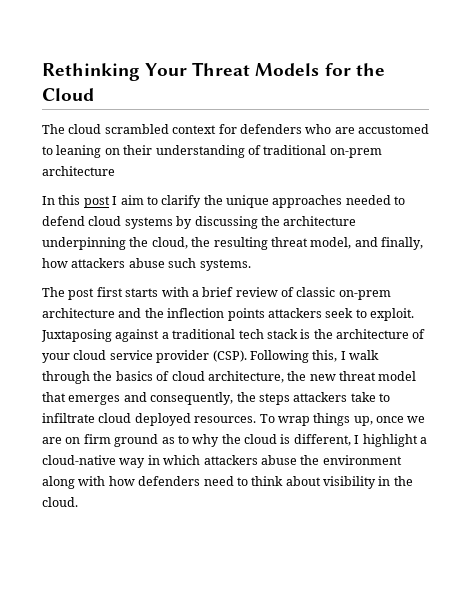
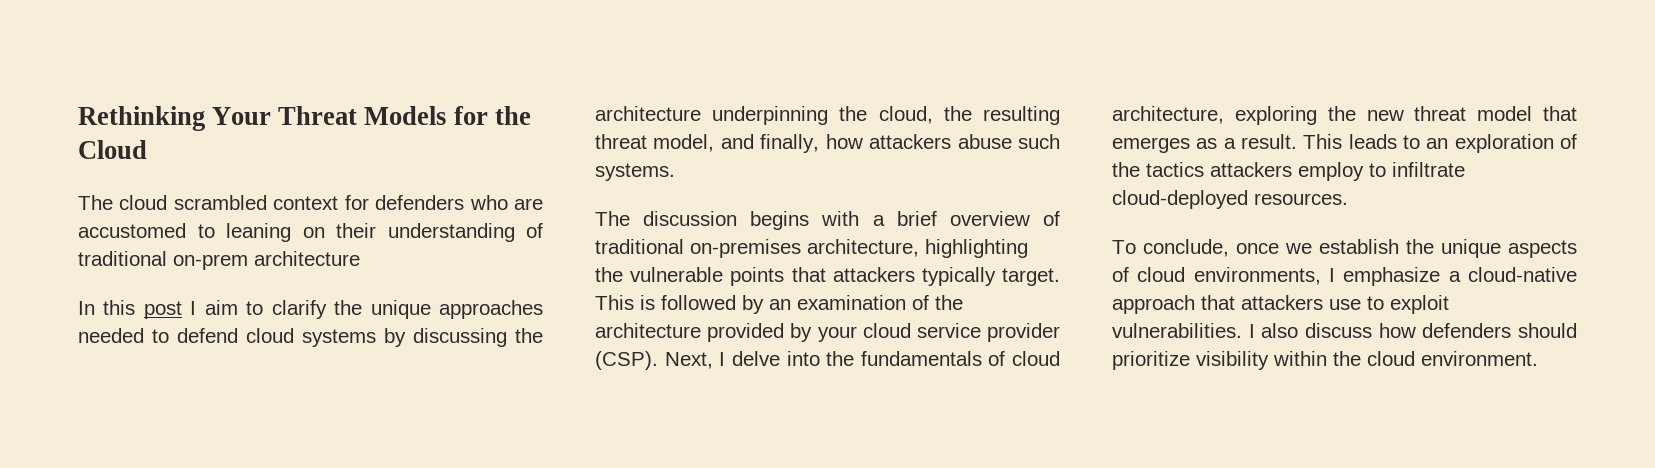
[68,287,391,300] [42,308,414,321] [41,329,426,342] post first starts with a brief review of classic on-prem architecture and the inflection points attackers seek to exploit. Juxtaposing against a traditional tech stack is the architecture of -> [643,211,1060,230] [595,239,1028,258] [595,267,1060,286] [595,295,963,314] [595,323,813,342] discussion begins with a brief overview of traditional on-premises architecture, highlighting the vulnerable points that attackers typically target. This is followed by an examination of the architecture provided by
[249,350,379,363] [42,371,153,384] Following this, I walk through the basics -> [664,351,982,369] Next, I delve into the fundamentals
(284, 377) none -> [1234,106,1317,125] exploring
[123,392,390,405] [42,413,426,426] [42,434,427,447] [42,455,402,468] [42,476,413,489] [42,497,78,507] and consequently, the steps attackers take to infiltrate cloud deployed resources. To wrap things up, once we are on firm ground as to why the cloud is different, I highlight a cloud-native way in which attackers abuse the environment along with how defenders need to think about visibility in the cloud. -> [1196,134,1577,153] [1112,162,1465,181] [1112,190,1348,209] [1112,239,1577,258] [1112,267,1577,286] [1112,295,1449,314] [1112,323,1577,338] [1112,351,1538,370] as a result. This leads to an exploration of the tactics attackers employ to infiltrate cloud-deployed resources. // To conclude, once we establish the unique aspects of cloud environments, I emphasize a cloud-native approach that attackers use to exploit vulnerabilities. I also discuss how defenders should prioritize visibility within the cloud environment.

